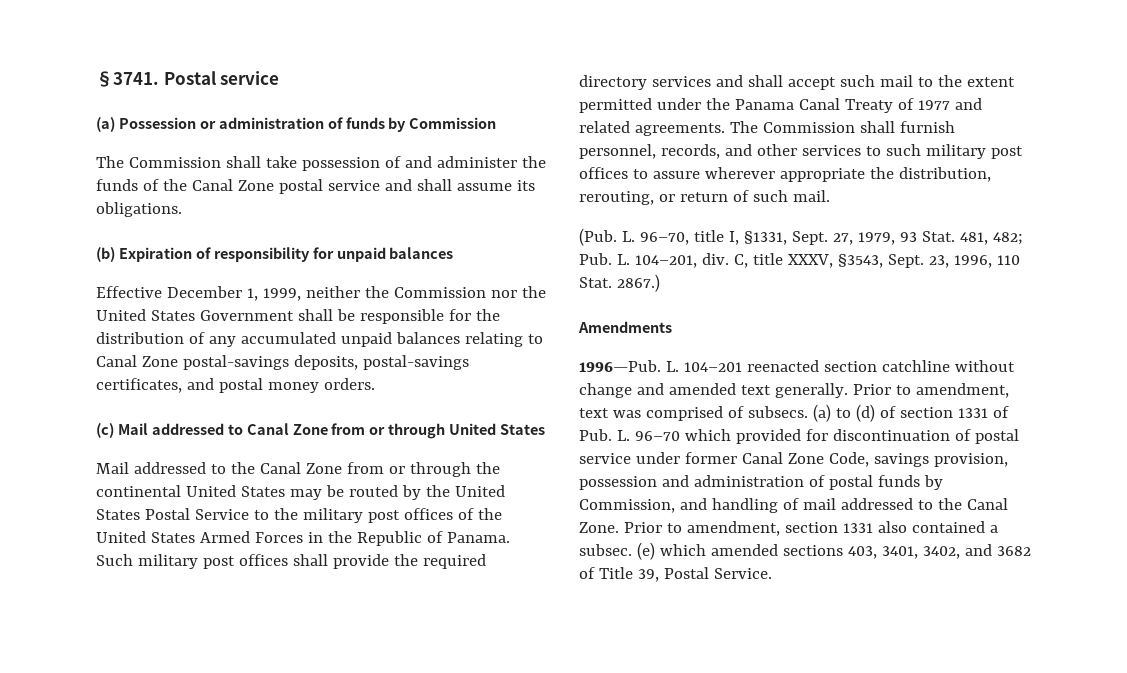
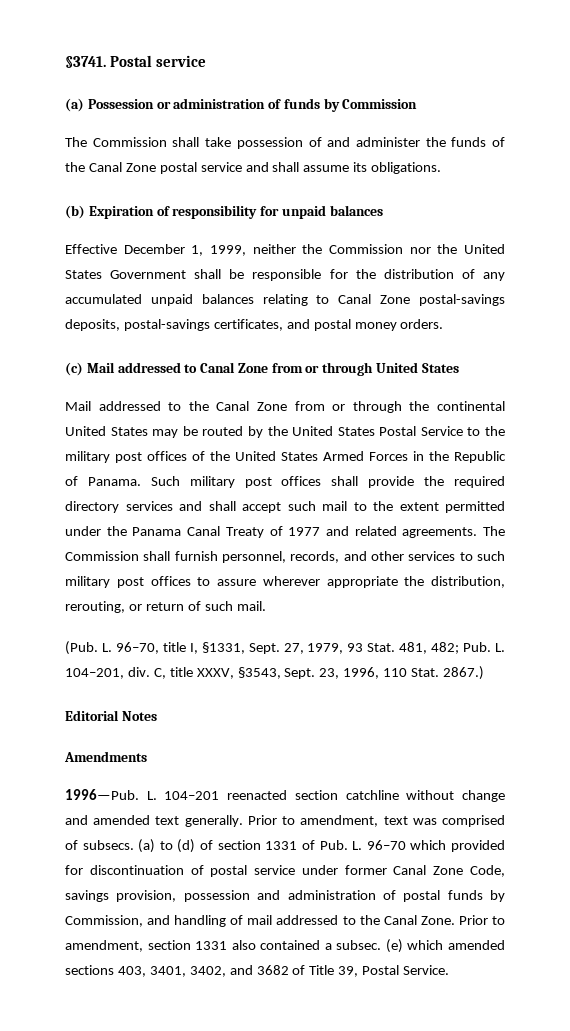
(660, 283) none -> [65,710,157,721] // Editorial Notes

